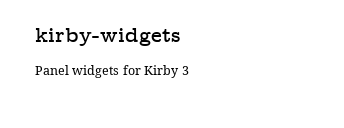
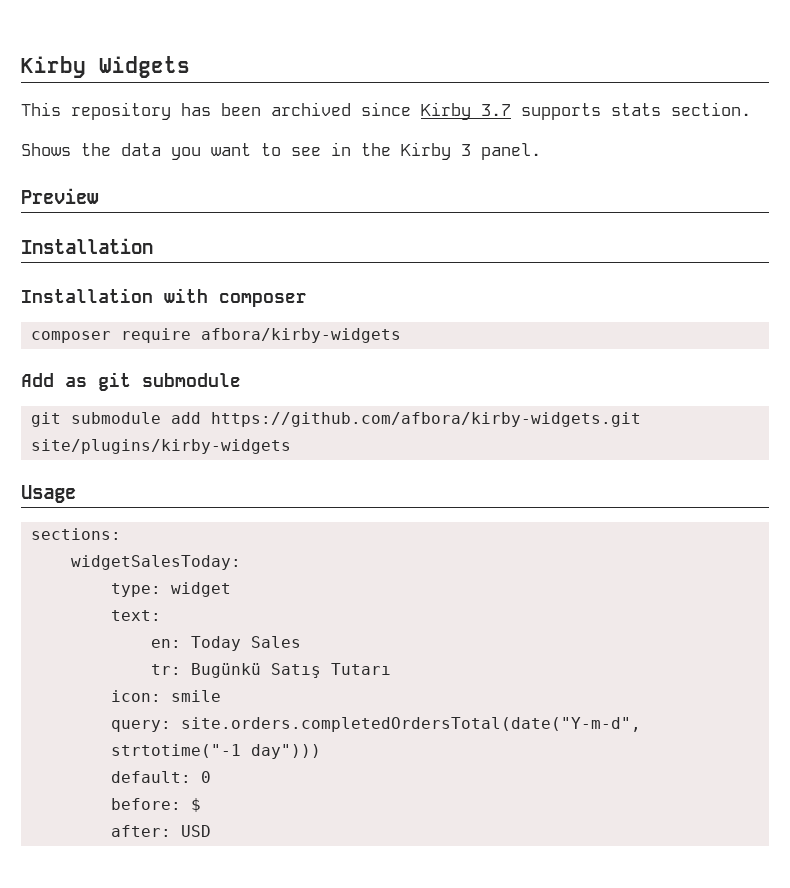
[35,28,181,46] [35,65,189,78] kirby-widgets // Panel widgets for Kirby 3 -> [21,56,190,78] [21,102,751,120] [21,142,541,160] [21,188,99,204] [21,238,153,254] [21,288,307,307] [30,328,401,343] [21,372,241,391] [30,412,641,427] [30,439,291,454] [21,485,76,503] [30,528,121,540] [70,555,241,570] [110,582,231,597] [110,610,161,621] [150,636,301,651] [150,663,391,678] [110,690,221,702] [110,717,641,732] [110,744,321,759] [110,771,211,783] [110,798,201,812] [110,825,211,837] Kirby Widgets // This repository has been archived since Kirby 3.7 supports stats section. // Shows the data you want to see in the Kirby 3 panel. // Preview // Installation // Installation with composer // composer require afbora/kirby-widgets // Add as git submodule // git submodule add https://github.com/afbora/kirby-widgets.git site/plugins/kirby-widgets // Usage // sections: // widgetSalesToday: // type: widget // text: // en: Today Sales // tr: Bugünkü Satış Tutarı // icon: smile // query: site.orders.completedOrdersTotal(date("Y-m-d", strtotime("-1 day"))) // default: 0 // before: $ // after: USD

